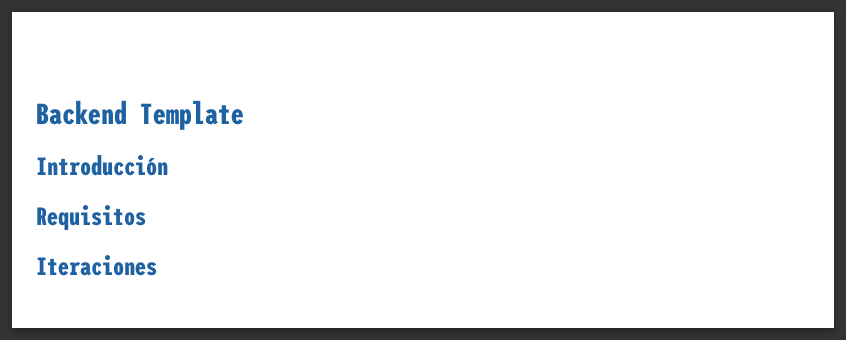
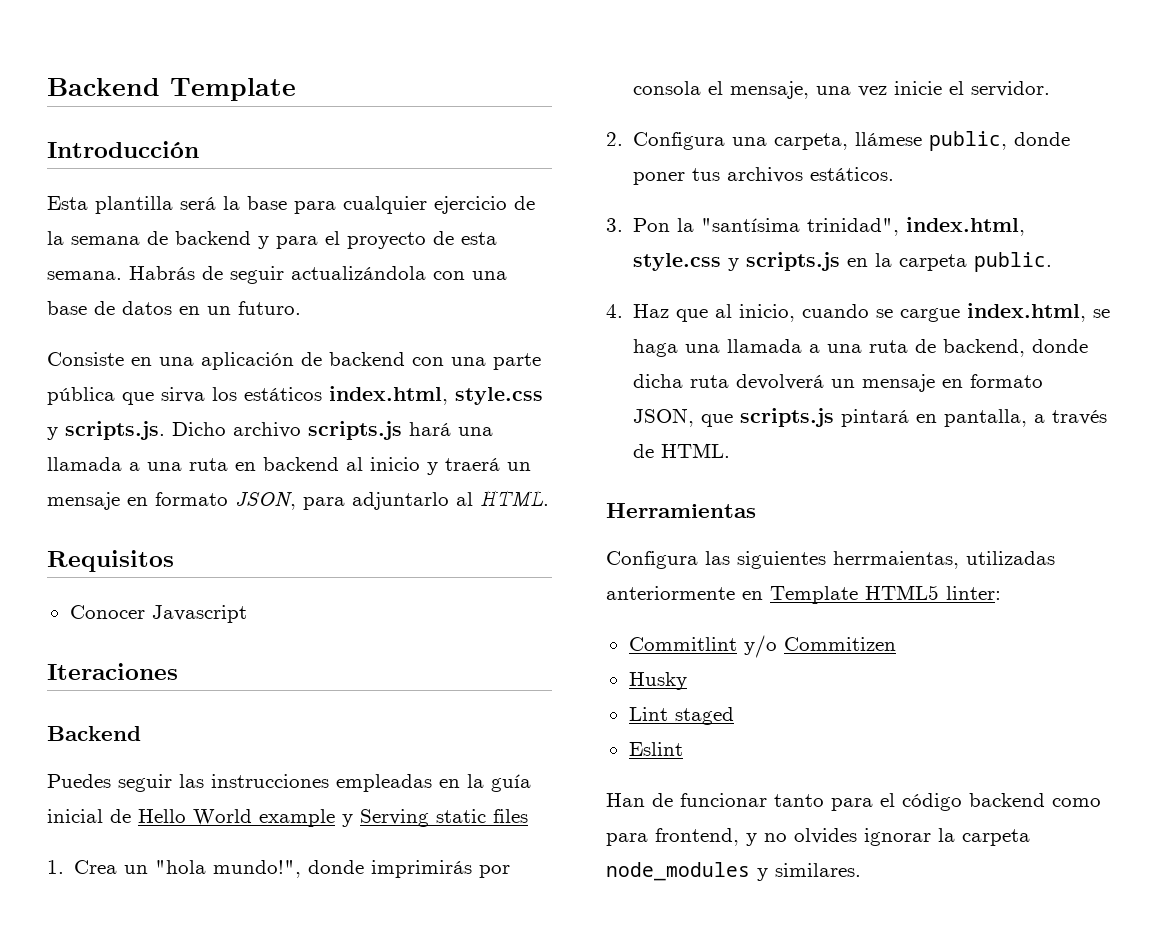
(168, 165) none -> [47,196,535,214] [47,231,497,249] [47,266,507,284] [47,301,301,315] [47,352,541,370] [47,386,543,405] [47,421,493,440] [47,457,531,475] [47,490,549,510] // Esta plantilla será la base para cualquier ejercicio de la semana de backend y para el proyecto de esta semana. Habrás de seguir actualizándola con una base de datos en un futuro. // Consiste en una aplicación de backend con una parte pública que sirva los estáticos index.html, style.css y scripts.js. Dicho archivo scripts.js hará una llamada a una ruta en backend al inicio y traerá un mensaje en formato JSON, para adjuntarlo al HTML.
(146, 217) none -> [69,605,247,623] // Conocer Javascript
(157, 265) none -> [47,726,141,741] [47,774,531,792] [47,809,528,827] [47,860,511,878] [633,81,1051,99] [606,131,1071,151] [633,167,895,185] [606,217,1026,236] [633,252,1053,272] [606,303,1111,322] [633,339,1089,357] [633,374,1044,392] [633,408,1108,427] [633,443,731,458] [606,503,756,518] [606,551,1055,569] [606,585,1001,604] [628,635,896,658] [628,672,687,690] [628,707,734,725] [628,742,683,756] [606,793,1101,811] [606,828,1030,846] [606,862,861,881] // Backend // Puedes seguir las instrucciones empleadas en la guía inicial de Hello World example y Serving static files // 1. Crea un "hola mundo!", donde imprimirás por consola el mensaje, una vez inicie el servidor. // 2. Configura una carpeta, llámese public, donde poner tus archivos estáticos. // 3. Pon la "santísima trinidad", index.html, style.css y scripts.js en la carpeta public. // 4. Haz que al inicio, cuando se cargue index.html, se haga una llamada a una ruta de backend, donde dicha ruta devolverá un mensaje en formato JSON, que scripts.js pintará en pantalla, a través de HTML. // Herramientas // Configura las siguientes herrmaientas, utilizadas anteriormente en Template HTML5 linter: // Commitlint y/o Commitizen // Husky // Lint staged // Eslint // Han de funcionar tanto para el código backend como para frontend, y no olvides ignorar la carpeta node_modules y similares.

